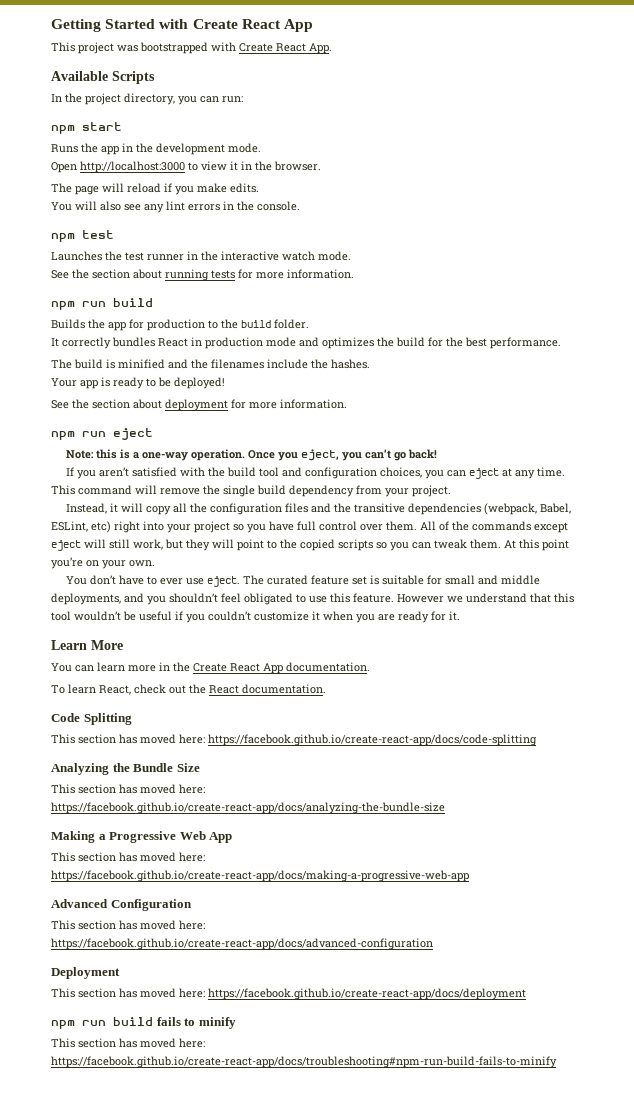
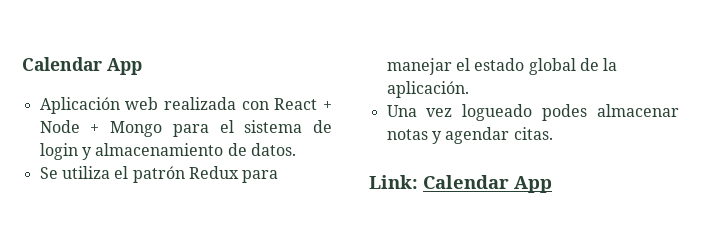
[51,19,313,32] [51,42,332,54] [51,71,155,84] [51,93,243,105] [51,122,122,134] [51,143,261,155] [51,161,321,173] [51,183,259,195] [51,201,300,213] [51,230,114,242] [51,251,351,261] [51,269,354,281] [51,298,153,310] [51,319,309,331] [51,337,561,349] [51,359,370,369] [51,377,225,389] [51,399,347,411] [51,428,153,440] [65,449,437,461] [65,467,565,479] [51,485,451,497] [65,503,571,515] [51,521,568,533] [51,539,569,551] [51,557,155,569] [65,575,540,587] [51,593,574,605] [51,611,460,623] [51,640,123,650] [51,662,370,674] [51,684,326,695] [51,713,132,725] [51,734,537,746] [51,763,200,775] [51,784,205,794] [51,802,445,814] [51,831,233,843] [51,852,205,862] [51,870,469,882] [51,899,192,911] [51,920,205,930] [51,938,433,950] [51,967,120,979] [51,988,526,1000] [51,1017,236,1029] [51,1038,205,1048] [51,1056,557,1068] Getting Started with Create React App // This project was bootstrapped with Create React App. // Available Scripts // In the project directory, you can run: // npm start // Runs the app in the development mode. // Open http://localhost:3000 to view it in the browser. // The page will reload if you make edits. // You will also see any lint errors in the console. // npm test // Launches the test runner in the interactive watch mode. // See the section about running tests for more information. // npm run build // Builds the app for production to the build folder. // It correctly bundles React in production mode and optimizes the build for the best performance. // The build is minified and the filenames include the hashes. // Your app is ready to be deployed! // See the section about deployment for more information. // npm run eject // Note: this is a one-way operation. Once you eject, you can’t go back! // If you aren’t satisfied with the build tool and configuration choices, you can eject at any time. This command will remove the single build dependency from your project. // Instead, it will copy all the configuration files and the transitive dependencies (webpack, Babel, ESLint, etc) right into your project so you have full control over them. All of the commands except eject will still work, but they will point to the copied scripts so you can tweak them. At this point you’re on your own. // You don’t have to ever use eject. The curated feature set is suitable for small and middle deployments, and you shouldn’t feel obligated to use this feature. However we understand that this tool wouldn’t be useful if you couldn’t customize it when you are ready for it. // Learn More // You can learn more in the Create React App documentation. // To learn React, check out the React documentation. // Code Splitting // This section has moved here: https://facebook.github.io/create-react-app/docs/code-splitting // Analyzing the Bundle Size // This section has moved here: https://facebook.github.io/create-react-app/docs/analyzing-the-bundle-size // Making a Progressive Web App // This section has moved here: https://facebook.github.io/create-react-app/docs/making-a-progressive-web-app // Advanced Configuration // This section has moved here: https://facebook.github.io/create-react-app/docs/advanced-configuration // Deployment // This section has moved here: https://facebook.github.io/create-react-app/docs/deployment // npm run build fails to minify // This section has moved here: https://facebook.github.io/create-react-app/docs/troubleshooting#npm-run-build-fails-to-minify -> [22,57,142,75] [39,97,332,114] [39,120,332,137] [39,143,296,160] [39,166,279,183] [386,58,618,75] [386,81,469,98] [386,104,679,121] [386,127,553,144] [369,175,552,193] Calendar App // Aplicación web realizada con React + Node + Mongo para el sistema de login y almacenamiento de datos. // Se utiliza el patrón Redux para manejar el estado global de la aplicación. // Una vez logueado podes almacenar notas y agendar citas. // Link: Calendar App

